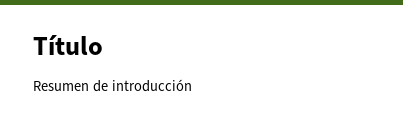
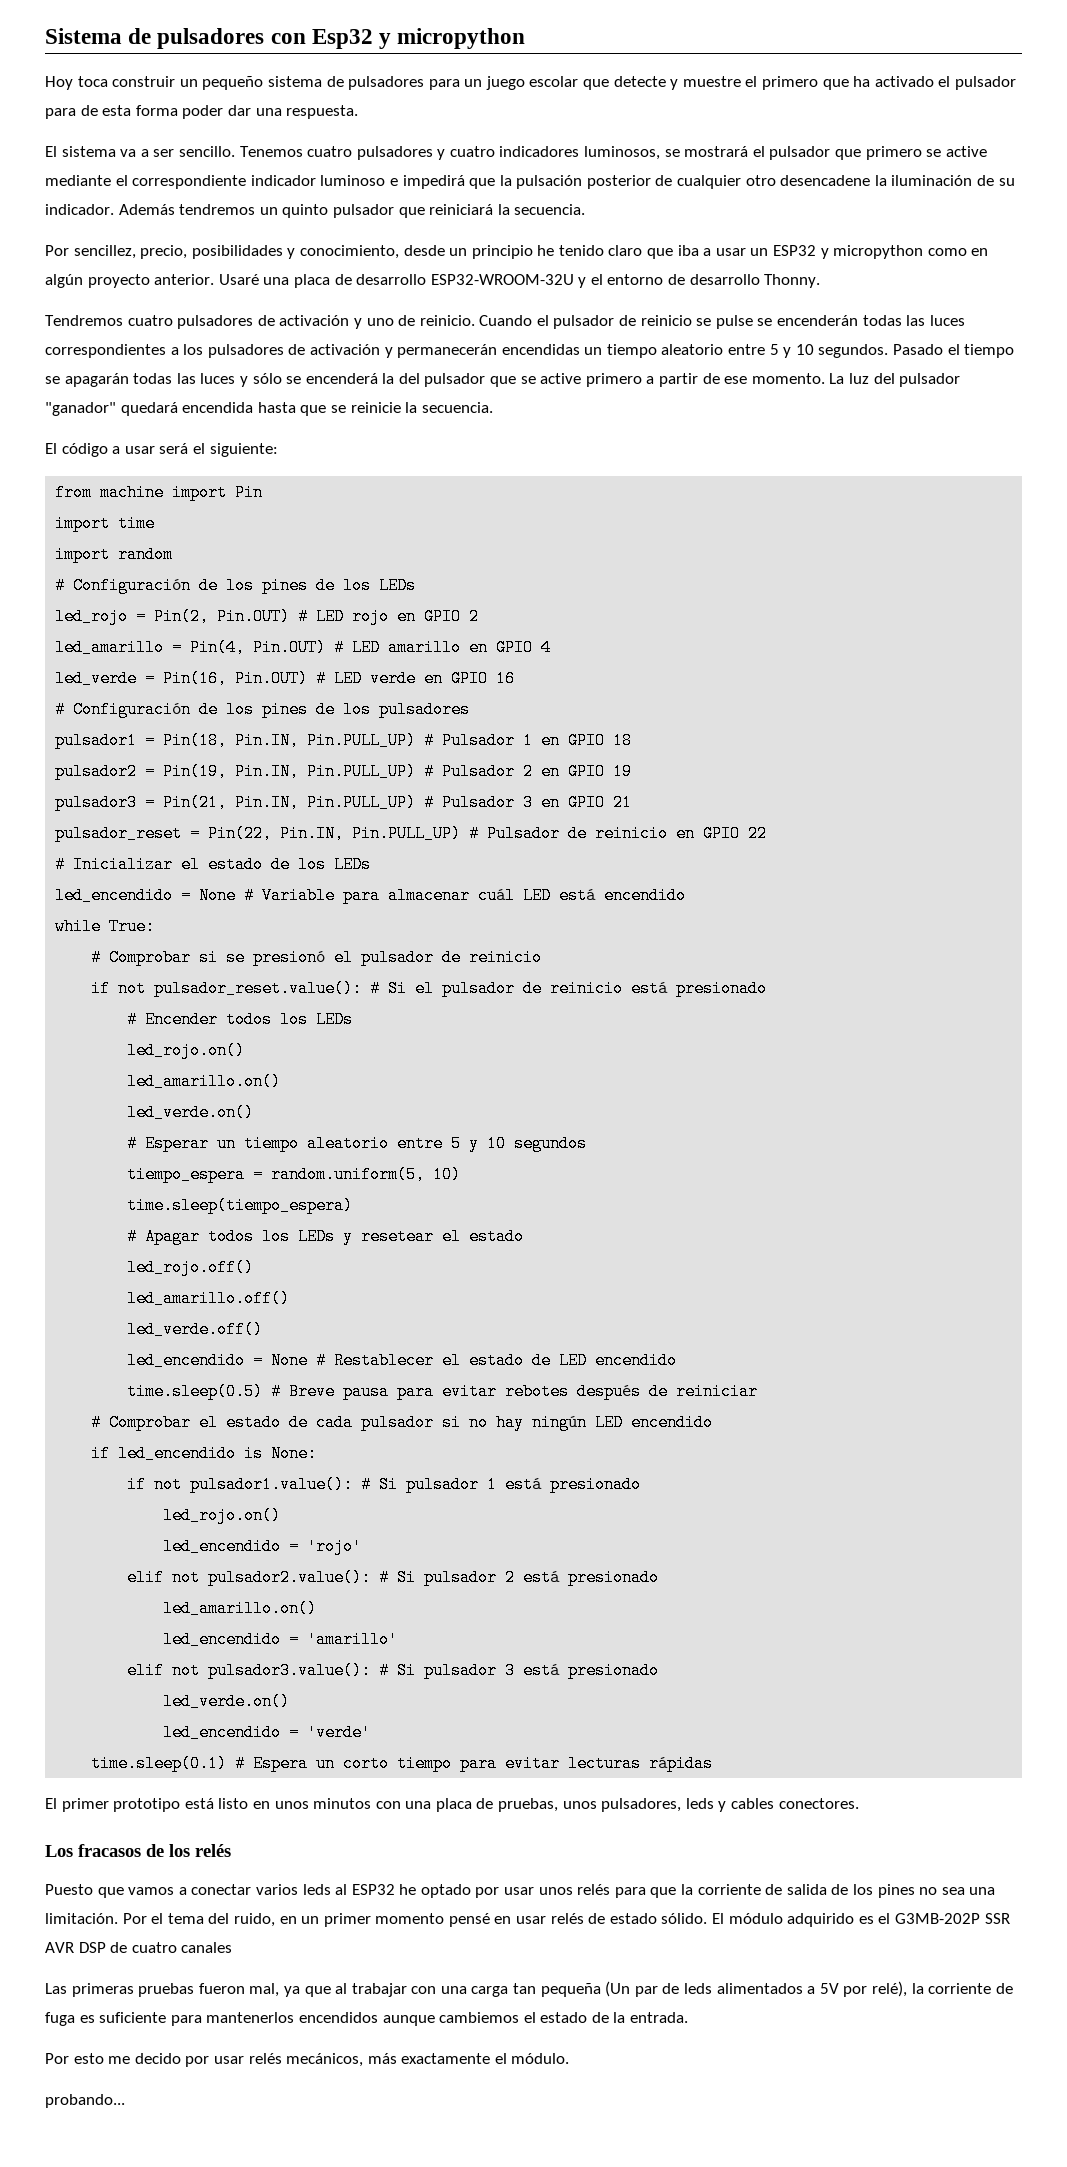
[33,35,103,55] [33,79,192,92] Título // Resumen de introducción -> [45,28,526,49] [45,76,1016,90] [45,105,359,119] [45,146,987,160] [45,175,1015,189] [45,204,586,218] [45,245,989,259] [45,274,821,288] [45,315,965,329] [45,344,1015,358] [45,373,961,387] [45,402,493,416] [45,443,278,457] [55,484,264,501] [55,515,156,532] [55,546,174,563] [55,577,417,594] [55,608,480,625] [55,639,552,656] [55,670,516,687] [55,701,471,718] [55,732,633,749] [55,763,633,780] [55,794,633,811] [55,825,768,842] [55,856,372,873] [55,887,687,904] [55,918,156,935] [91,949,543,966] [91,980,768,997] [127,1011,354,1028] [127,1042,246,1059] [127,1073,282,1090] [127,1104,255,1121] [127,1135,588,1152] [127,1166,462,1183] [127,1197,354,1214] [127,1228,525,1245] [127,1259,255,1276] [127,1290,291,1307] [127,1321,264,1338] [127,1352,678,1369] [127,1383,759,1400] [91,1414,714,1431] [91,1445,318,1462] [127,1476,642,1493] [163,1507,282,1524] [163,1538,363,1555] [127,1569,660,1586] [163,1600,318,1617] [163,1631,399,1648] [127,1662,660,1679] [163,1693,291,1710] [163,1724,372,1741] [91,1755,714,1772] [45,1798,859,1812] [45,1844,231,1857] [45,1884,996,1898] [45,1913,1010,1927] [45,1942,233,1953] [45,1981,1013,1997] [45,2012,689,2026] [45,2053,570,2067] [45,2094,125,2108] Sistema de pulsadores con Esp32 y micropython // Hoy toca construir un pequeño sistema de pulsadores para un juego escolar que detecte y muestre el primero que ha activado el pulsador para de esta forma poder dar una respuesta. // El sistema va a ser sencillo. Tenemos cuatro pulsadores y cuatro indicadores luminosos, se mostrará el pulsador que primero se active mediante el correspondiente indicador luminoso e impedirá que la pulsación posterior de cualquier otro desencadene la iluminación de su indicador. Además tendremos un quinto pulsador que reiniciará la secuencia. // Por sencillez, precio, posibilidades y conocimiento, desde un principio he tenido claro que iba a usar un ESP32 y micropython como en algún proyecto anterior. Usaré una placa de desarrollo ESP32-WROOM-32U y el entorno de desarrollo Thonny. // Tendremos cuatro pulsadores de activación y uno de reinicio. Cuando el pulsador de reinicio se pulse se encenderán todas las luces correspondientes a los pulsadores de activación y permanecerán encendidas un tiempo aleatorio entre 5 y 10 segundos. Pasado el tiempo se apagarán todas las luces y sólo se encenderá la del pulsador que se active primero a partir de ese momento. La luz del pulsador "ganador" quedará encendida hasta que se reinicie la secuencia. // El código a usar será el siguiente: // from machine import Pin // import time // import random // # Configuración de los pines de los LEDs // led_rojo = Pin(2, Pin.OUT) # LED rojo en GPIO 2 // led_amarillo = Pin(4, Pin.OUT) # LED amarillo en GPIO 4 // led_verde = Pin(16, Pin.OUT) # LED verde en GPIO 16 // # Configuración de los pines de los pulsadores // pulsador1 = Pin(18, Pin.IN, Pin.PULL_UP) # Pulsador 1 en GPIO 18 // pulsador2 = Pin(19, Pin.IN, Pin.PULL_UP) # Pulsador 2 en GPIO 19 // pulsador3 = Pin(21, Pin.IN, Pin.PULL_UP) # Pulsador 3 en GPIO 21 // pulsador_reset = Pin(22, Pin.IN, Pin.PULL_UP) # Pulsador de reinicio en GPIO 22 // # Inicializar el estado de los LEDs // led_encendido = None # Variable para almacenar cuál LED está encendido // while True: // # Comprobar si se presionó el pulsador de reinicio // if not pulsador_reset.value(): # Si el pulsador de reinicio está presionado // # Encender todos los LEDs // led_rojo.on() // led_amarillo.on() // led_verde.on() // # Esperar un tiempo aleatorio entre 5 y 10 segundos // tiempo_espera = random.uniform(5, 10) // time.sleep(tiempo_espera) // # Apagar todos los LEDs y resetear el estado // led_rojo.off() // led_amarillo.off() // led_verde.off() // led_encendido = None # Restablecer el estado de LED encendido // time.sleep(0.5) # Breve pausa para evitar rebotes después de reiniciar // # Comprobar el estado de cada pulsador si no hay ningún LED encendido // if led_encendido is None: // if not pulsador1.value(): # Si pulsador 1 está presionado // led_rojo.on() // led_encendido = 'rojo' // elif not pulsador2.value(): # Si pulsador 2 está presionado // led_amarillo.on() // led_encendido = 'amarillo' // elif not pulsador3.value(): # Si pulsador 3 está presionado // led_verde.on() // led_encendido = 'verde' // time.sleep(0.1) # Espera un corto tiempo para evitar lecturas rápidas // El primer prototipo está listo en unos minutos con una placa de pruebas, unos pulsadores, leds y cables conectores. // Los fracasos de los relés // Puesto que vamos a conectar varios leds al ESP32 he optado por usar unos relés para que la corriente de salida de los pines no sea una limitación. Por el tema del ruido, en un primer momento pensé en usar relés de estado sólido. El módulo adquirido es el G3MB-202P SSR AVR DSP de cuatro canales // Las primeras pruebas fueron mal, ya que al trabajar con una carga tan pequeña (Un par de leds alimentados a 5V por relé), la corriente de fuga es suficiente para mantenerlos encendidos aunque cambiemos el estado de la entrada. // Por esto me decido por usar relés mecánicos, más exactamente el módulo. // probando...

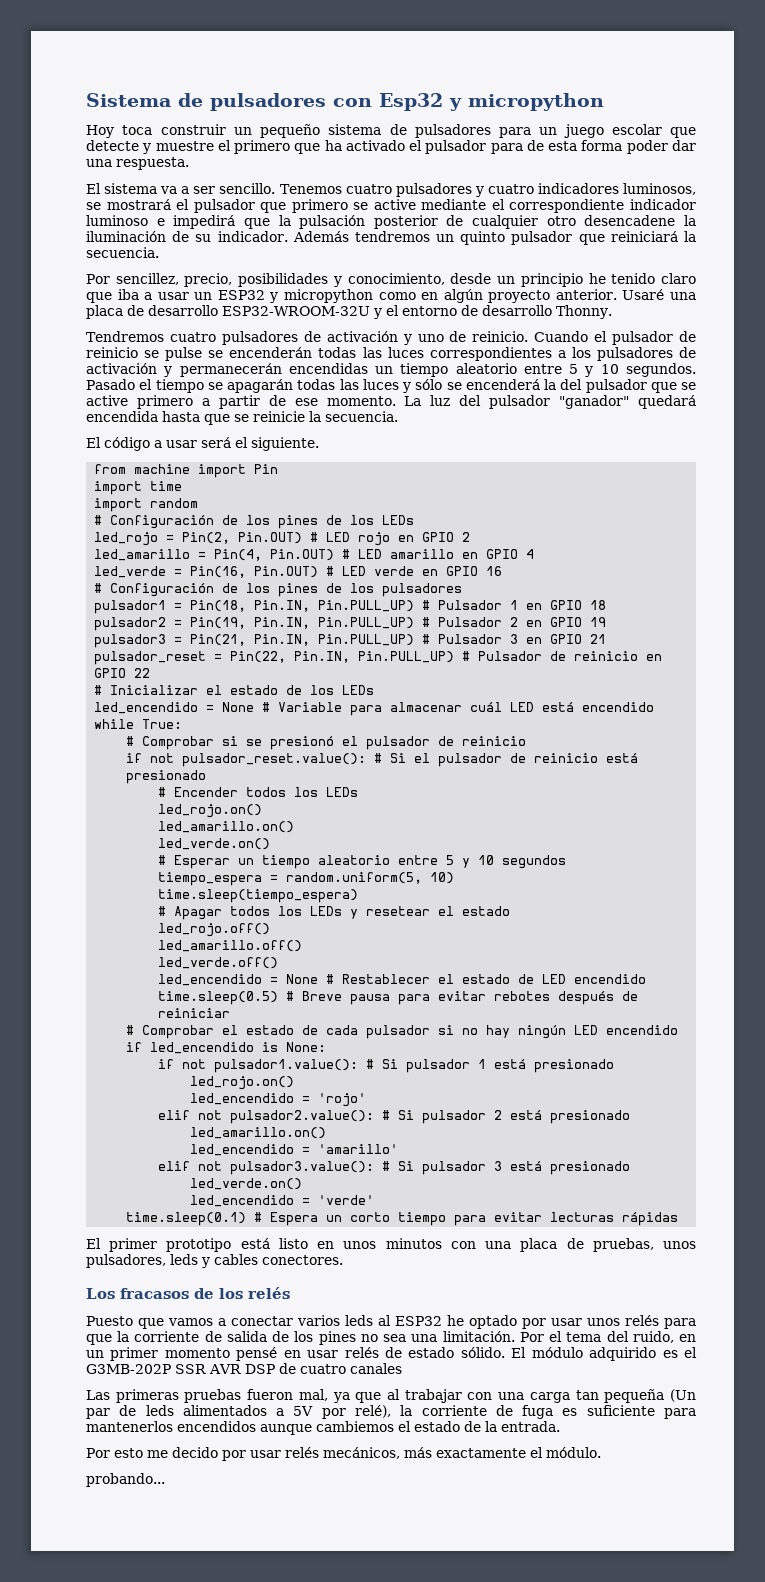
[209,443,278,457] siguiente: -> [251,437,319,451] siguiente.

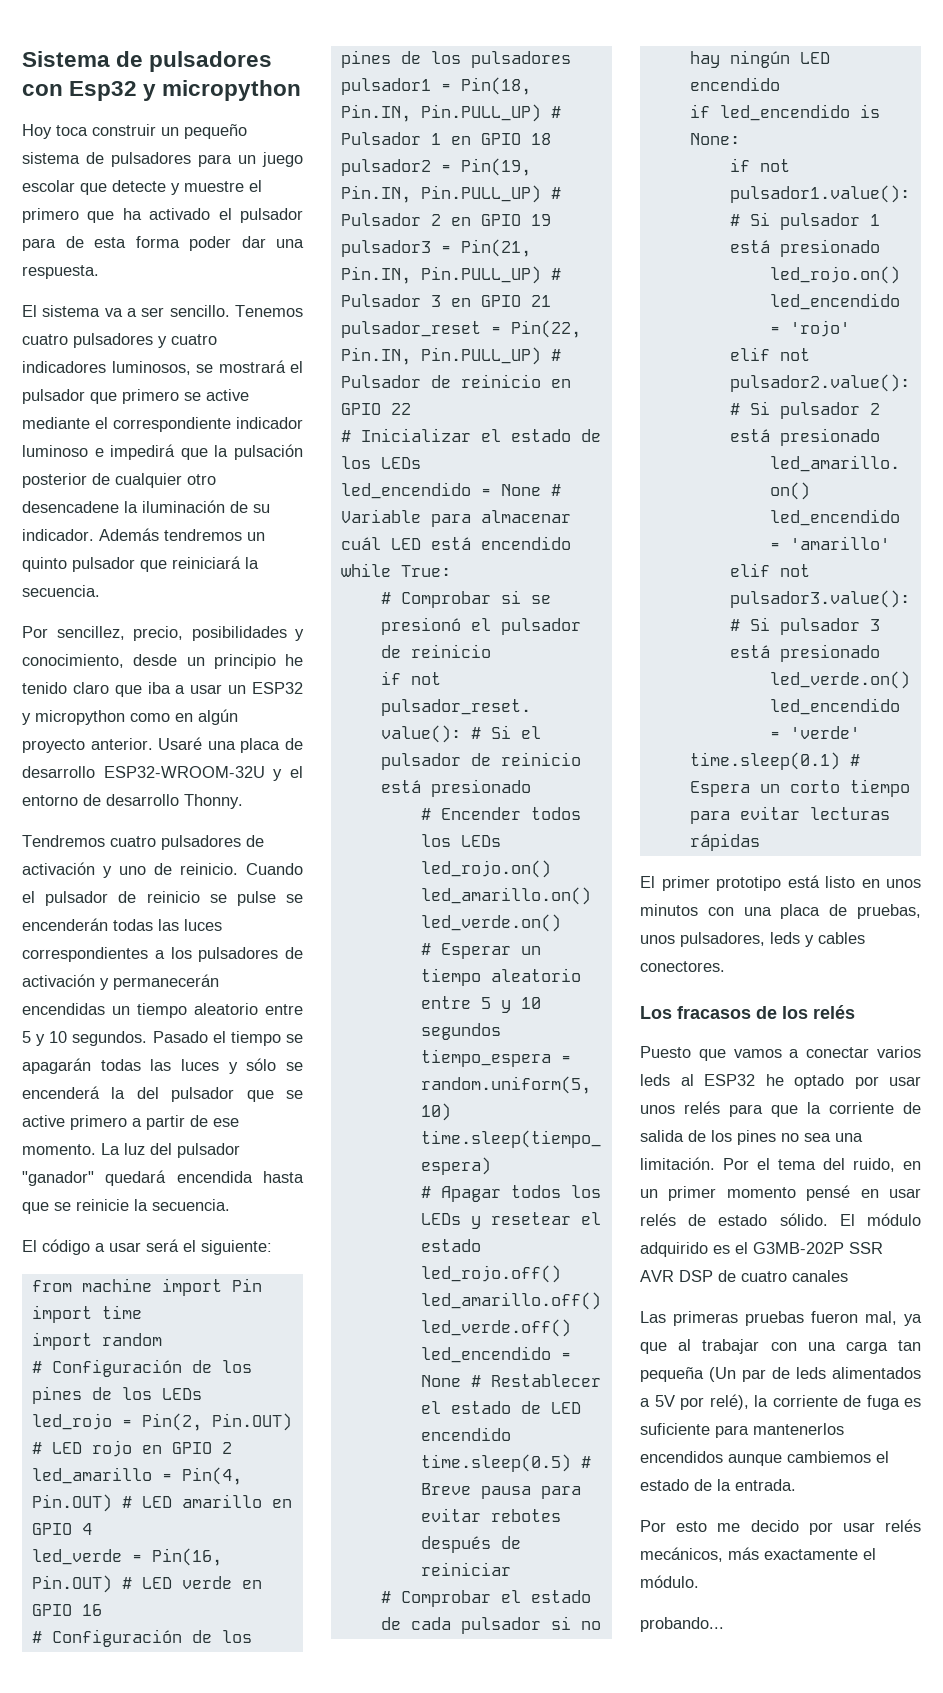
[251,437,319,451] siguiente. -> [201,1240,272,1255] siguiente:

